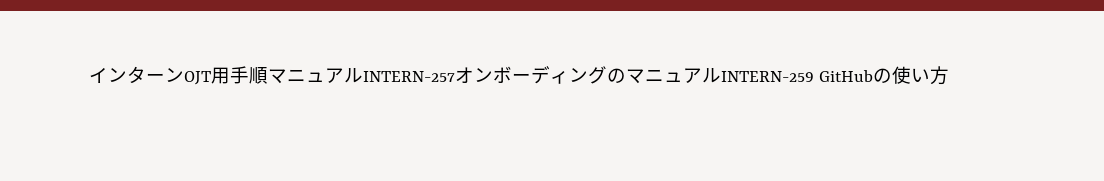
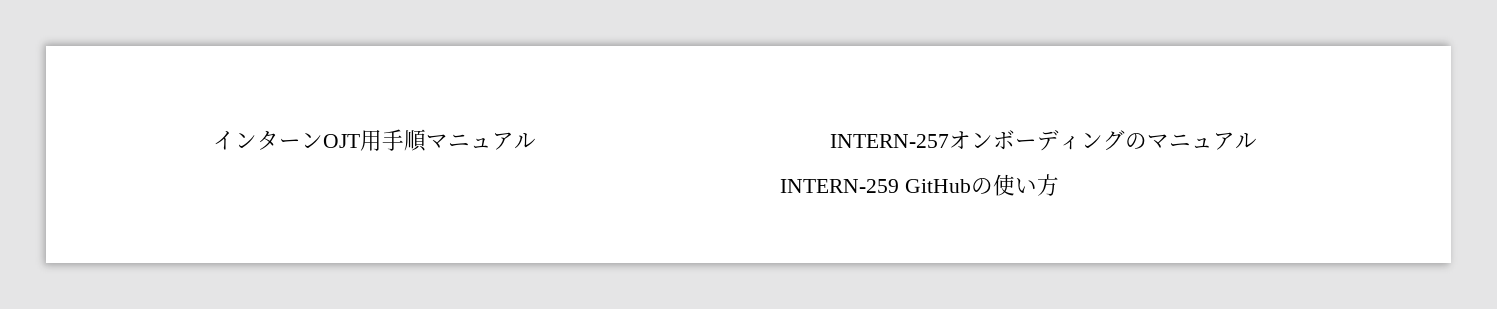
(363, 75) none -> (537, 141) //
(721, 75) none -> (1258, 141) //

